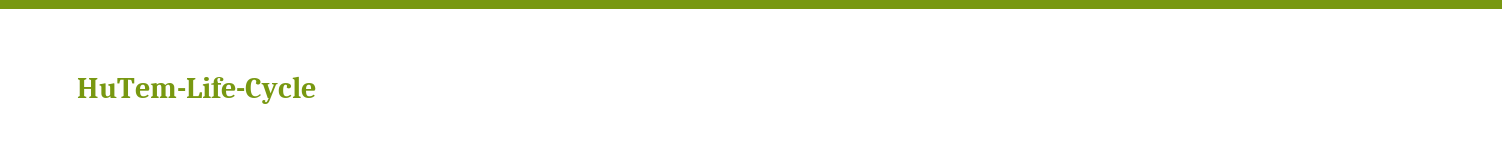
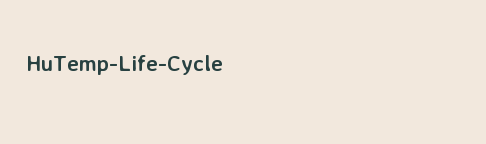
[77,76,316,104] HuTem-Life-Cycle -> [26,55,223,75] HuTemp-Life-Cycle

